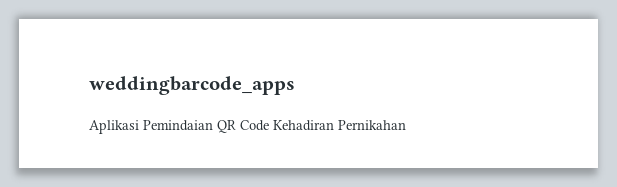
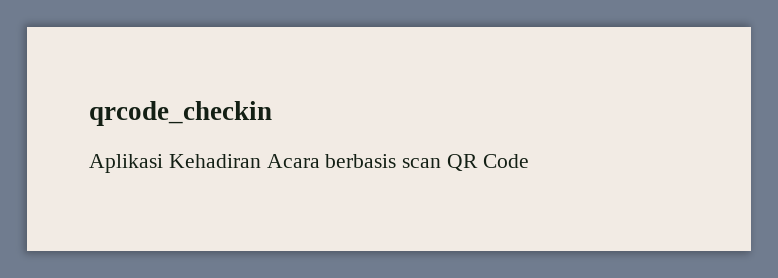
[89,76,295,95] weddingbarcode_apps -> [89,101,272,126] qrcode_checkin
[143,120,406,133] Pemindaian QR Code Kehadiran Pernikahan -> [168,154,529,171] Kehadiran Acara berbasis scan QR Code

